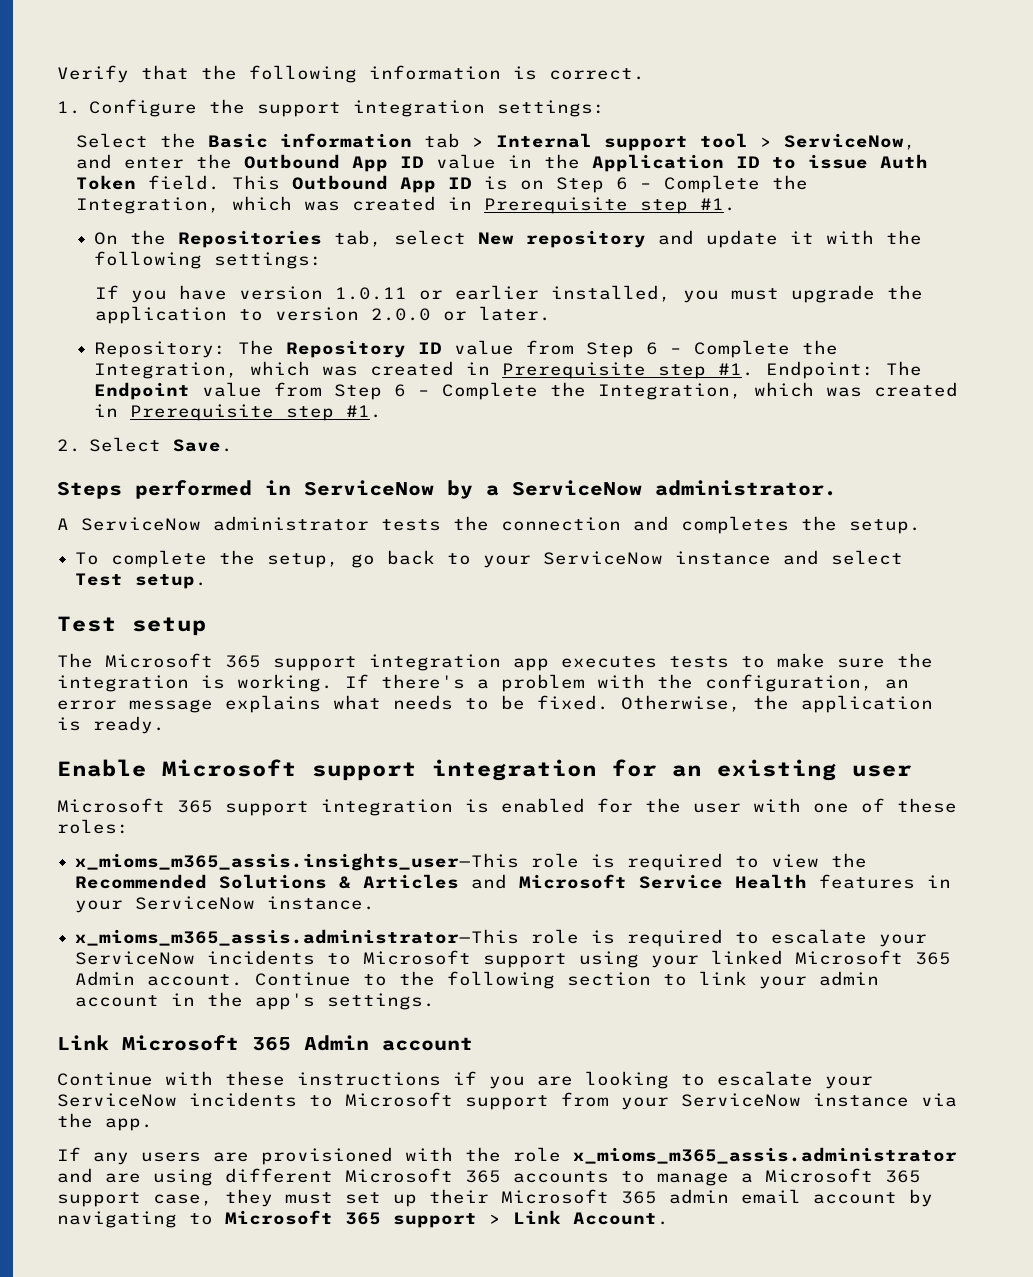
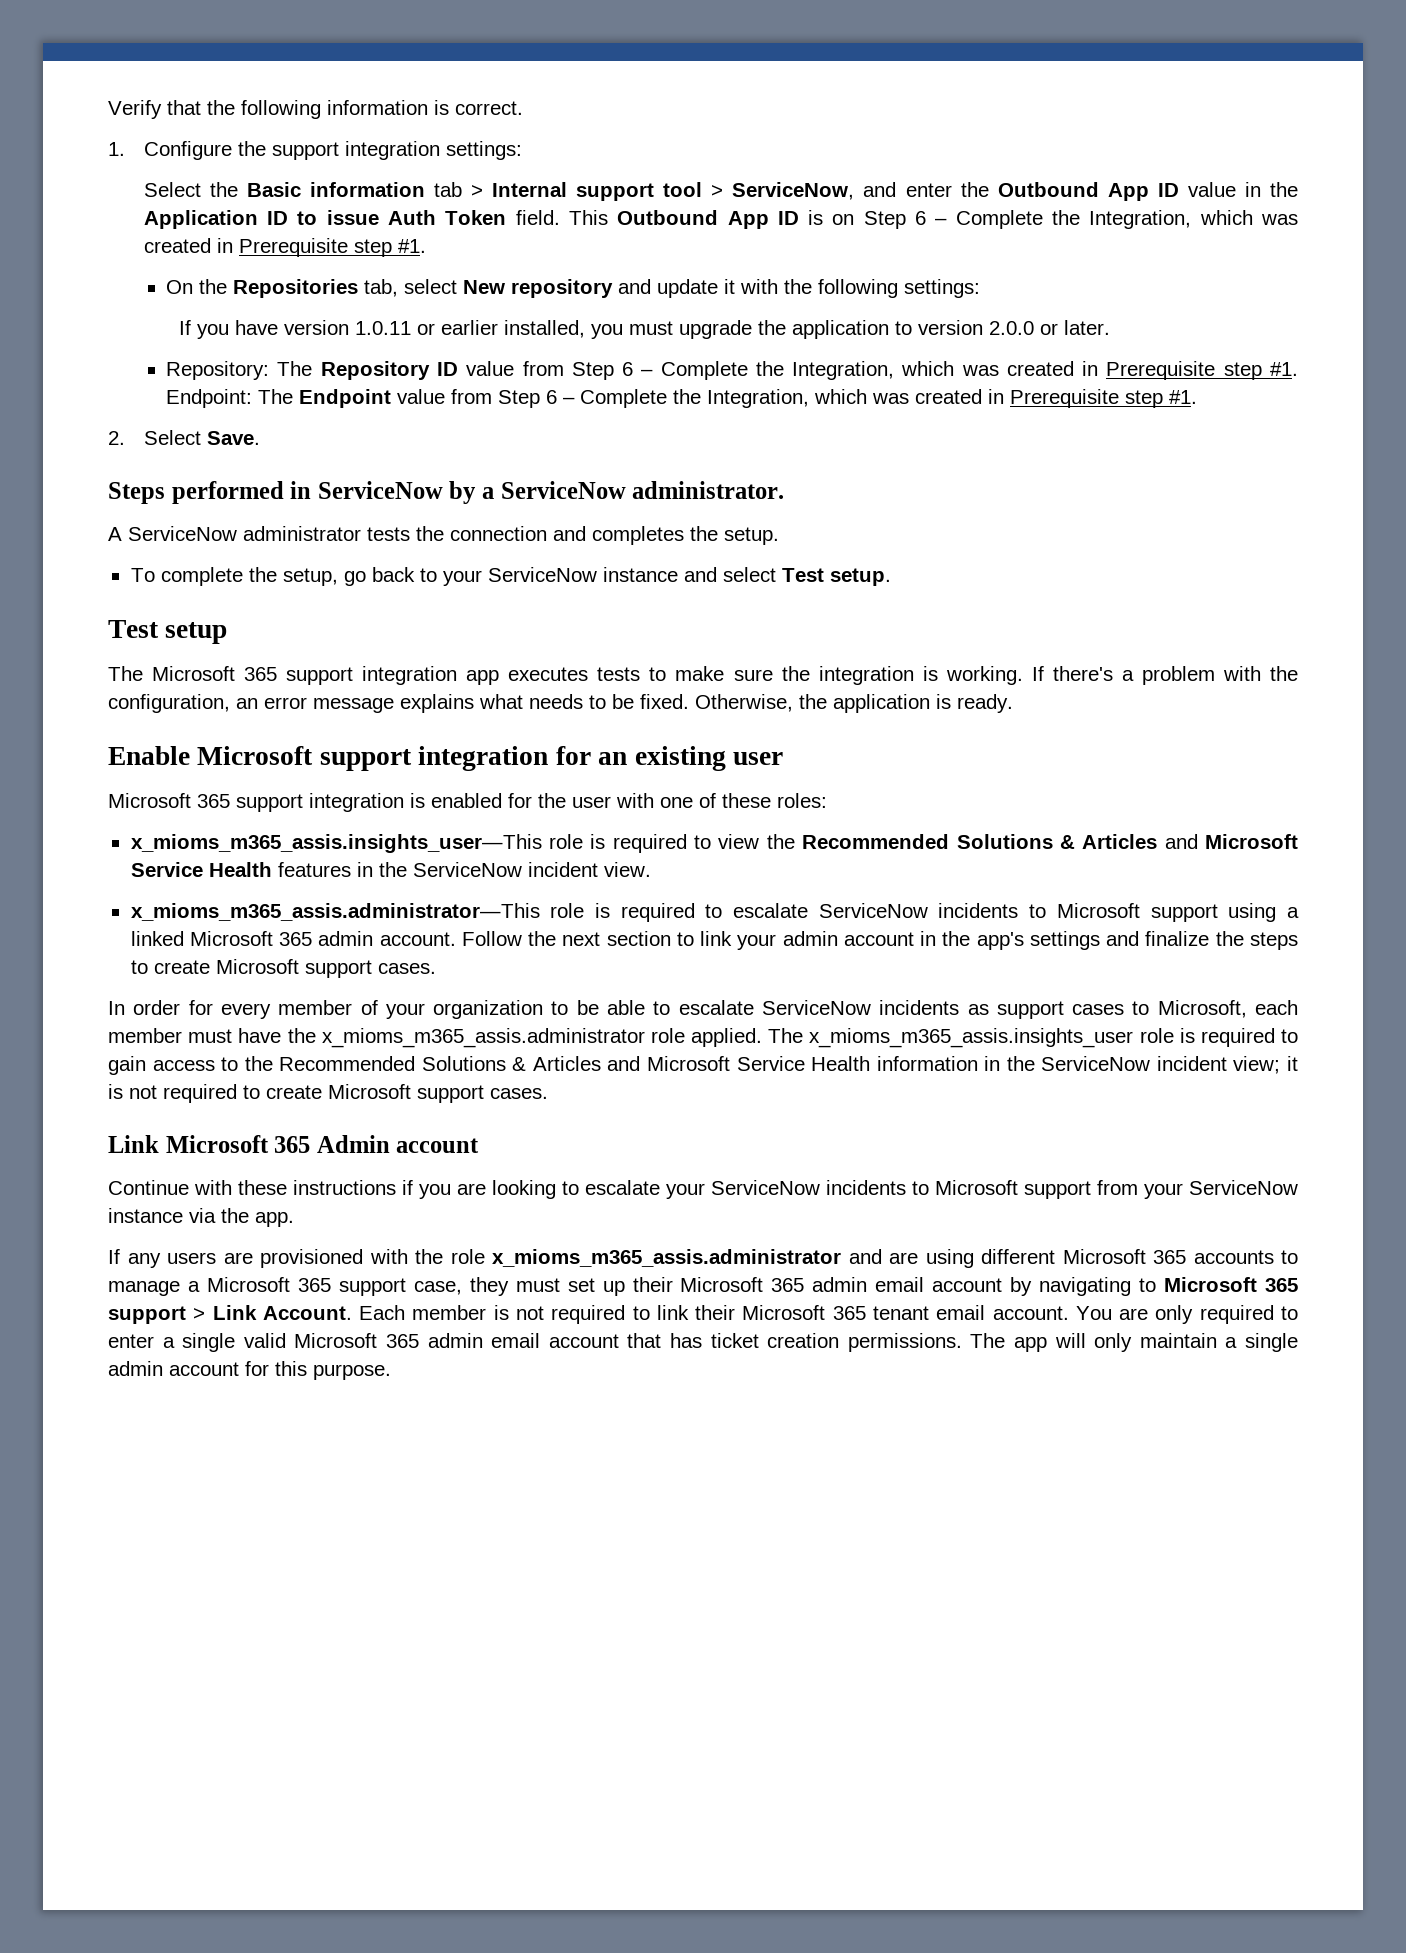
[75,896,376,913] your ServiceNow instance. -> [378,862,651,877] the ServiceNow incident view.
[879,934,928,947] your -> (809, 910) none
[651,955,700,968] your -> [1286,907,1299,918] a
[75,971,556,989] Admin account. Continue to the following -> [318,931,601,946] admin account. Follow the next
[327,993,436,1010] settings. -> [1029,931,1298,950] [130,959,436,978] [108,1000,1298,1019] [108,1028,1298,1048] [108,1056,1298,1075] [108,1084,548,1103] settings and finalize the steps to create Microsoft support cases. // In order for every member of your organization to be able to escalate ServiceNow incidents as support cases to Microsoft, each member must have the x_mioms_m365_assis.administrator role applied. The x_mioms_m365_assis.insights_user role is required to gain access to the Recommended Solutions & Articles and Microsoft Service Health information in the ServiceNow incident view; it is not required to create Microsoft support cases.
(669, 1218) none -> [359,1305,1299,1324] [108,1333,1298,1352] [108,1361,391,1380] Each member is not required to link their Microsoft 365 tenant email account. You are only required to enter a single valid Microsoft 365 admin email account that has ticket creation permissions. The app will only maintain a single admin account for this purpose.

